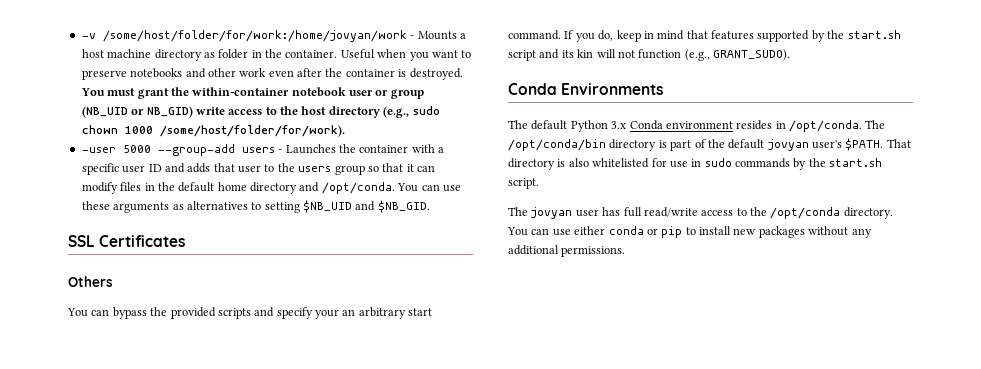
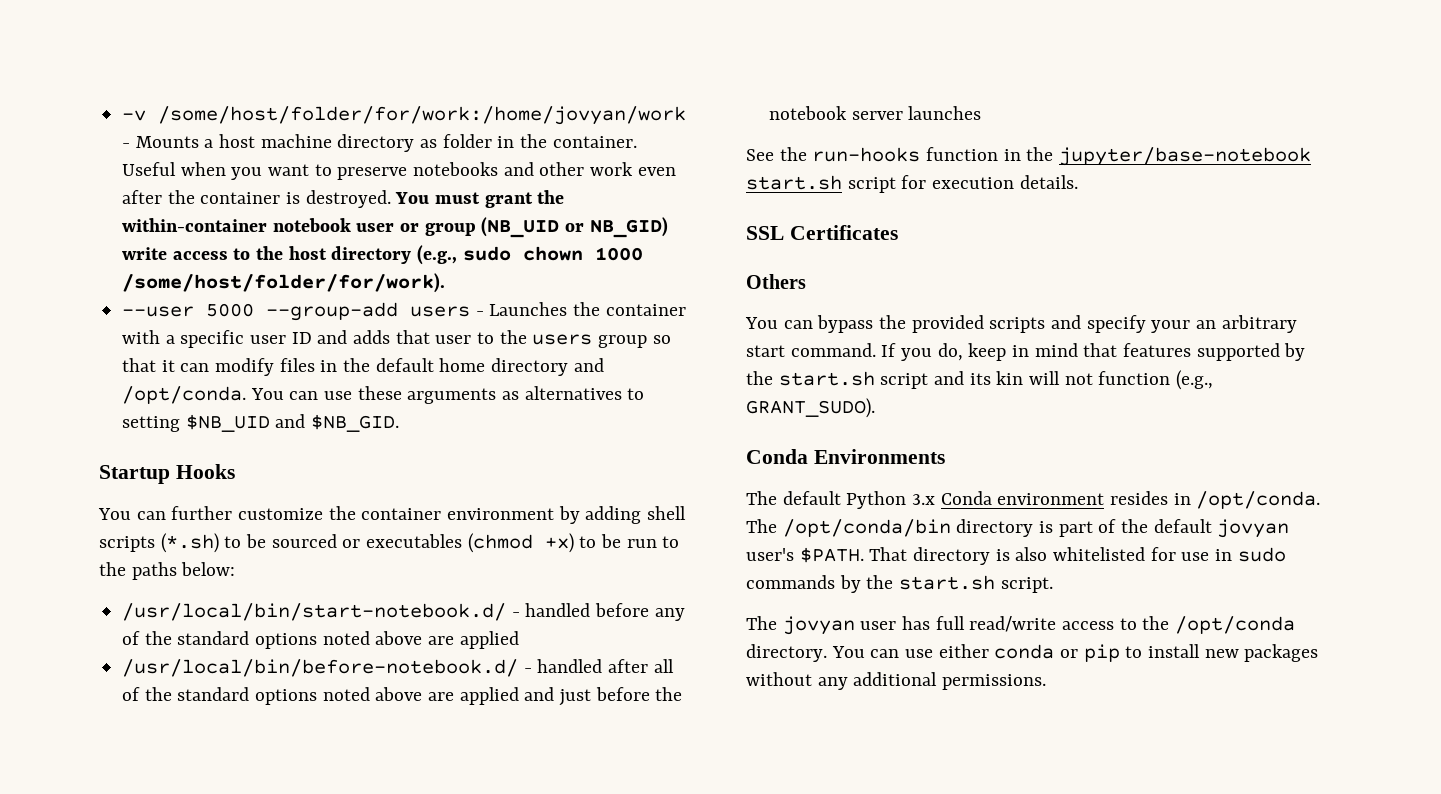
[81,147,116,153] -user -> [122,306,195,317] --user
(430, 206) none -> [99,464,235,484] [98,506,687,524] [99,533,680,553] [99,562,236,580] [122,603,685,621] [122,631,519,649] [122,659,674,677] [122,687,683,706] [769,106,982,120] [746,147,1312,166] [746,175,1078,193] // Startup Hooks // You can further customize the container environment by adding shell scripts (*.sh) to be sourced or executables (chmod +x) to be run to the paths below: // /usr/local/bin/start-notebook.d/ - handled before any of the standard options noted above are applied // /usr/local/bin/before-notebook.d/ - handled after all of the standard options noted above are applied and just before the notebook server launches // See the run-hooks function in the jupyter/base-notebook start.sh script for execution details.

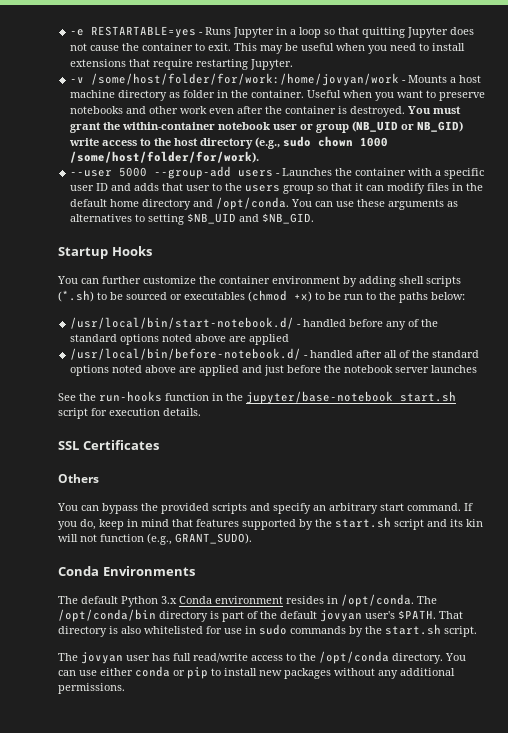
(122, 115) none -> [70,26,475,38] [70,43,466,54] [70,59,294,70] -e RESTARTABLE=yes - Runs Jupyter in a loop so that quitting Jupyter does not cause the container to exit. This may be useful when you need to install extensions that require restarting Jupyter. //
[1151,320,1191,333] your -> (311, 508) none

